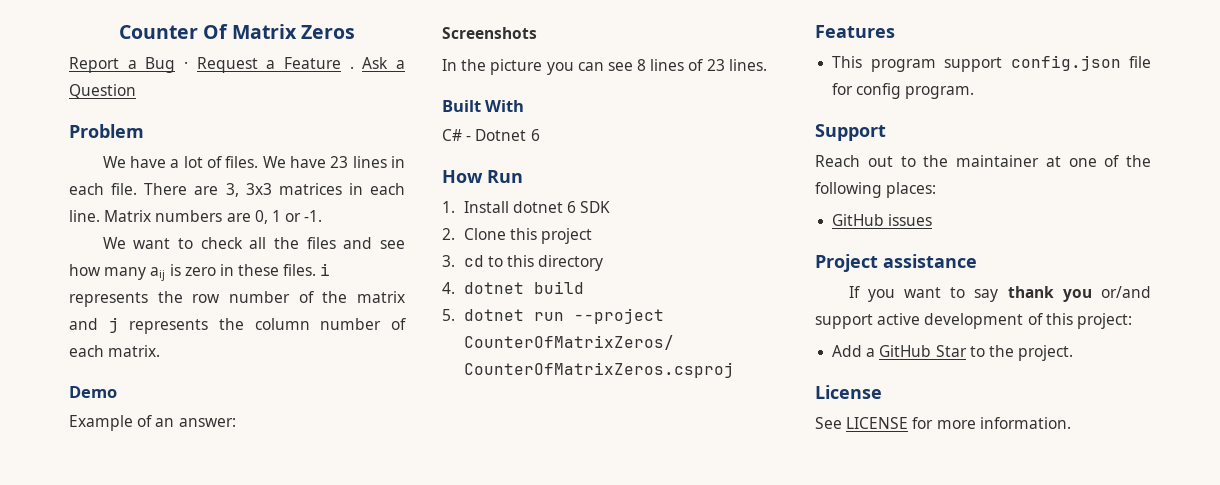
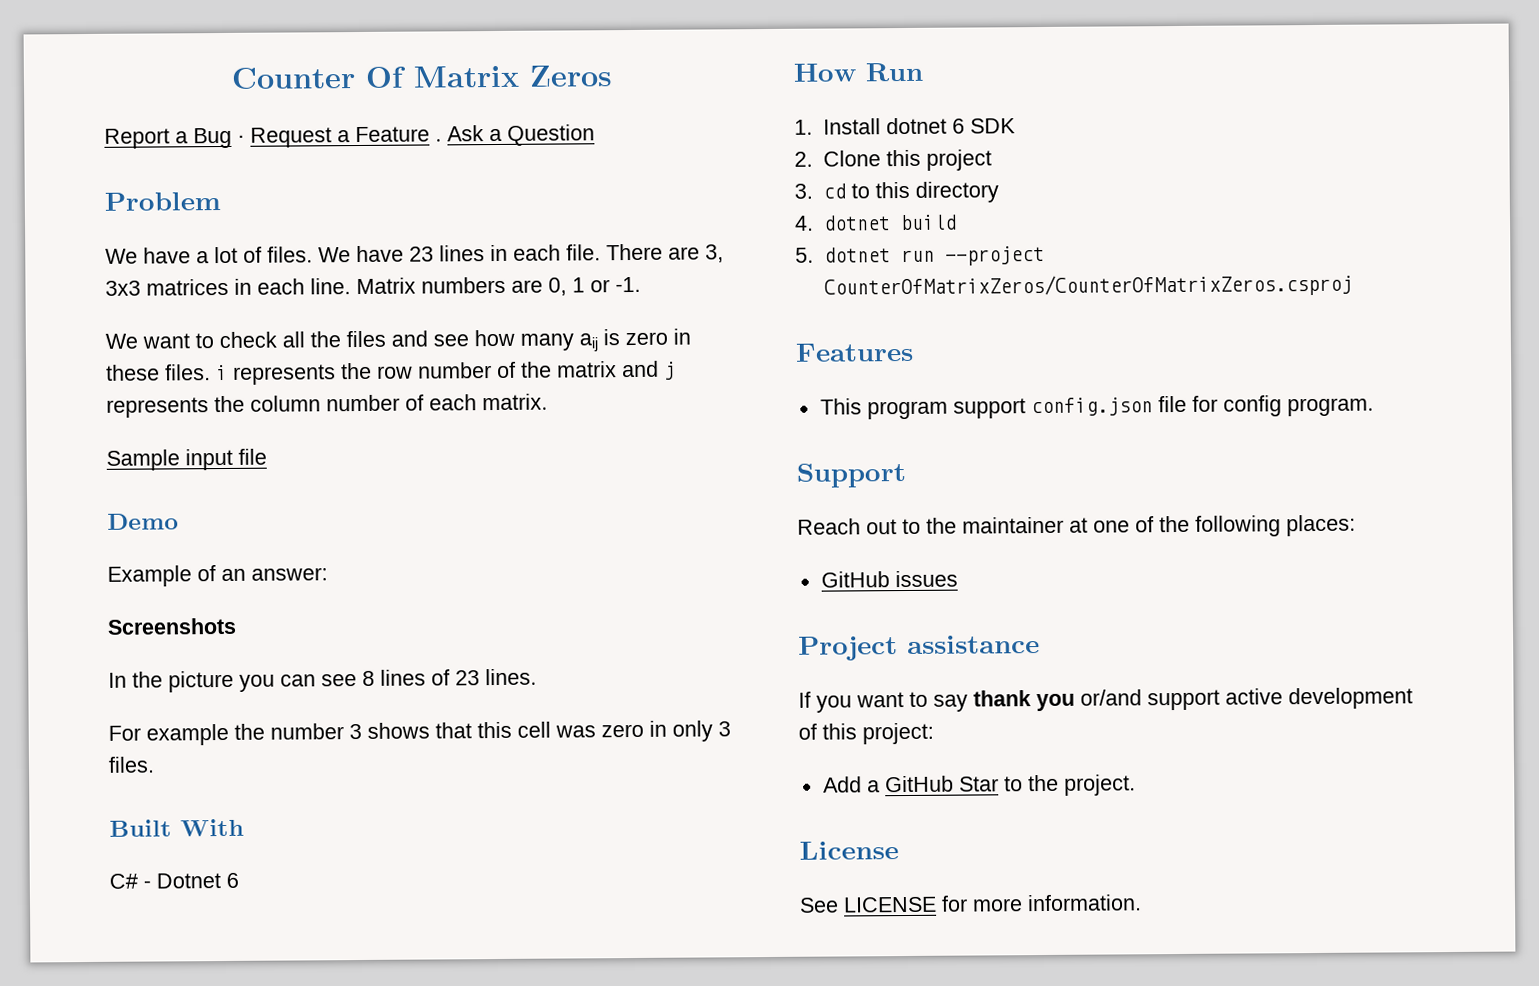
(161, 351) none -> [106,448,267,471] // Sample input file
(767, 65) none -> [108,720,731,746] [108,756,155,773] // For example the number 3 shows that this cell was zero in only 3 files.

